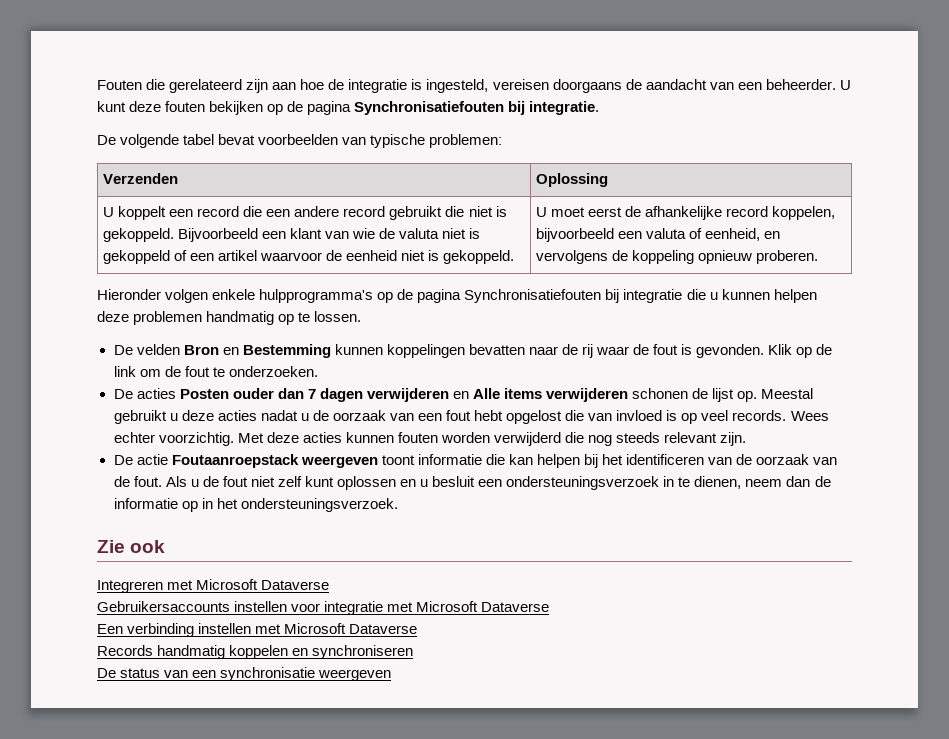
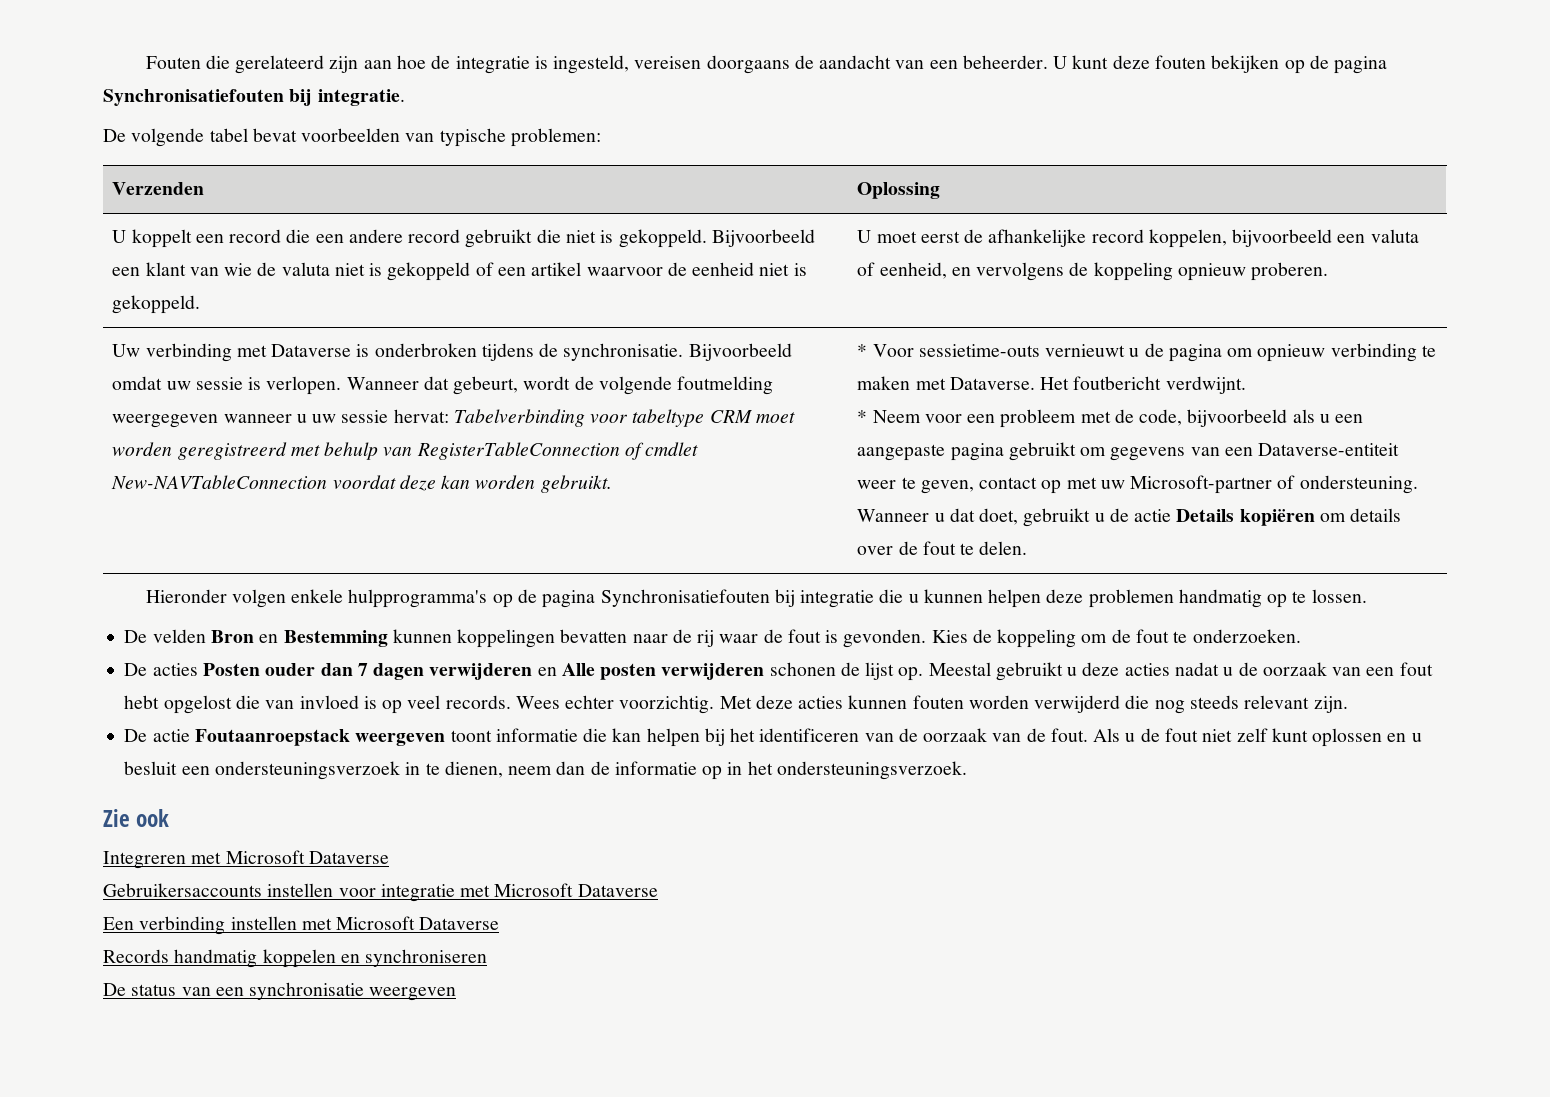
(819, 257) none -> [112,343,792,362] [112,376,774,395] [112,409,795,428] [112,442,699,460] [111,475,612,493] [857,343,1436,362] [857,376,1246,394] [857,409,1364,428] [857,442,1400,461] [857,475,1418,494] [857,508,1402,527] [857,541,1028,555] // Uw verbinding met Dataverse is onderbroken tijdens de synchronisatie. Bijvoorbeeld omdat uw sessie is verlopen. Wanneer dat gebeurt, wordt de volgende foutmelding weergegeven wanneer u uw sessie hervat: Tabelverbinding voor tabeltype CRM moet worden geregistreerd met behulp van RegisterTableConnection of cmdlet New-NAVTableConnection voordat deze kan worden gebruikt. | * Voor sessietime-outs vernieuwt u de pagina om opnieuw verbinding te maken met Dataverse. Het foutbericht verdwijnt. // * Neem voor een probleem met de code, bijvoorbeeld als u een aangepaste pagina gebruikt om gegevens van een Dataverse-entiteit weer te geven, contact op met uw Microsoft-partner of ondersteuning. Wanneer u dat doet, gebruikt u de actie Details kopiëren om details over de fout te delen.
[768,344,833,358] [113,366,136,377] Klik op de link -> [931,629,1077,648] Kies de koppeling
[504,388,543,399] items -> [600,663,657,680] posten

